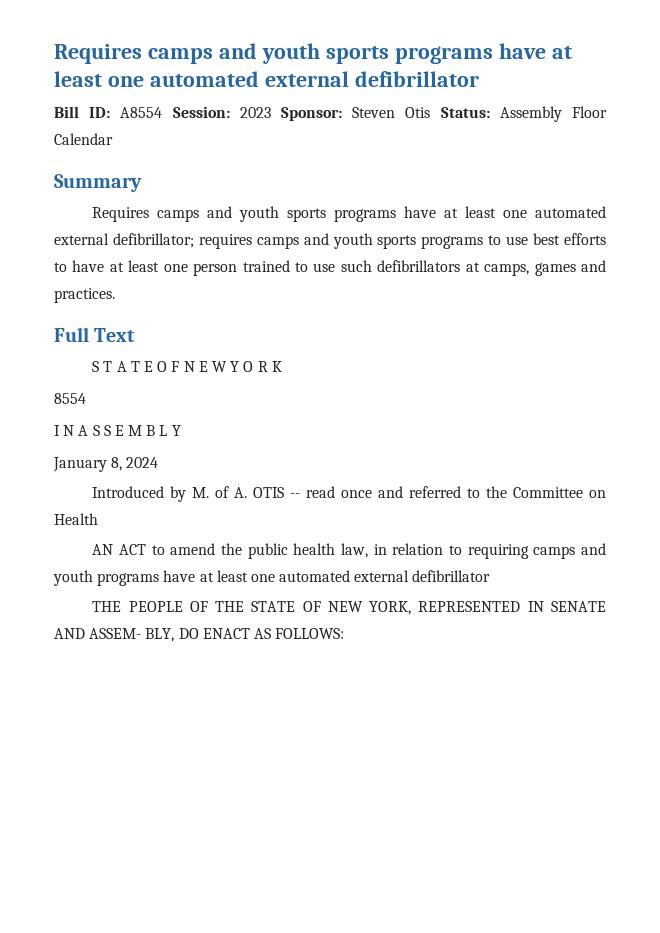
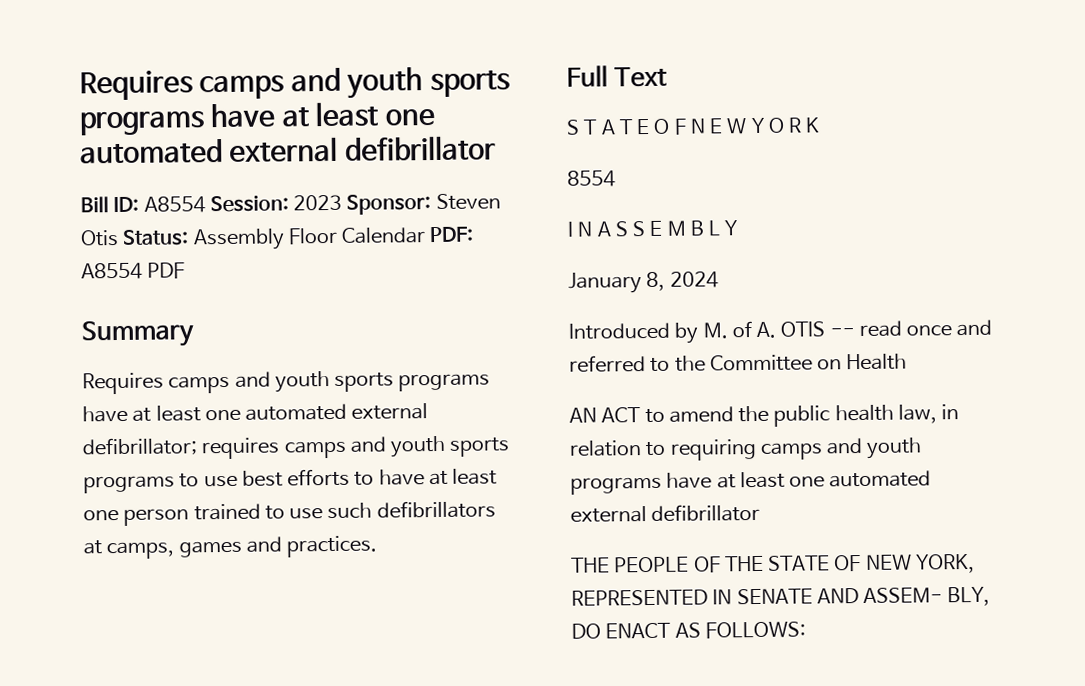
(113, 139) none -> [429,226,475,243] [81,262,186,280] PDF: A8554 PDF

